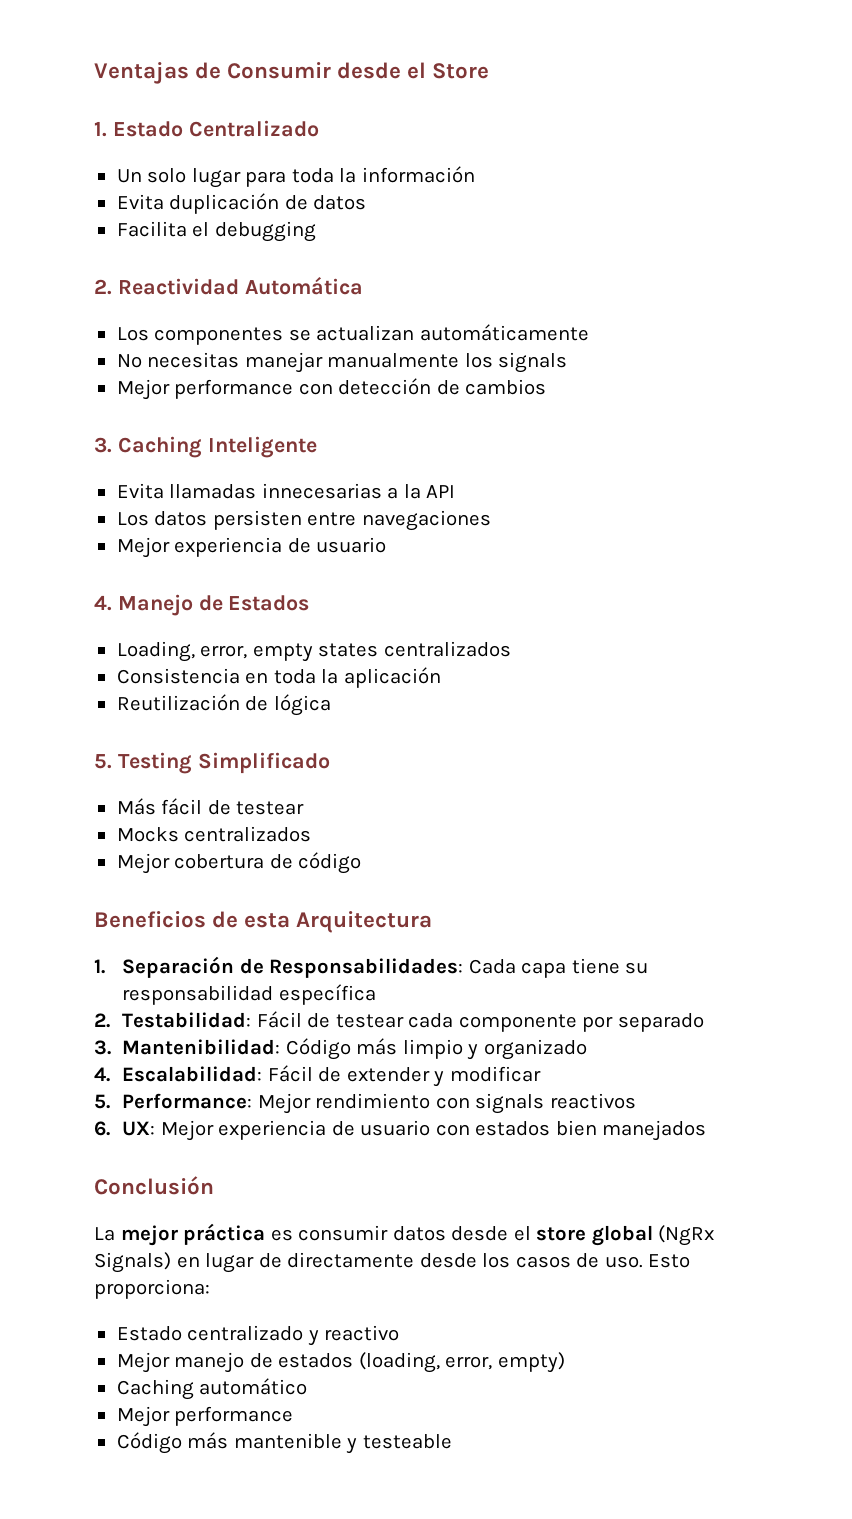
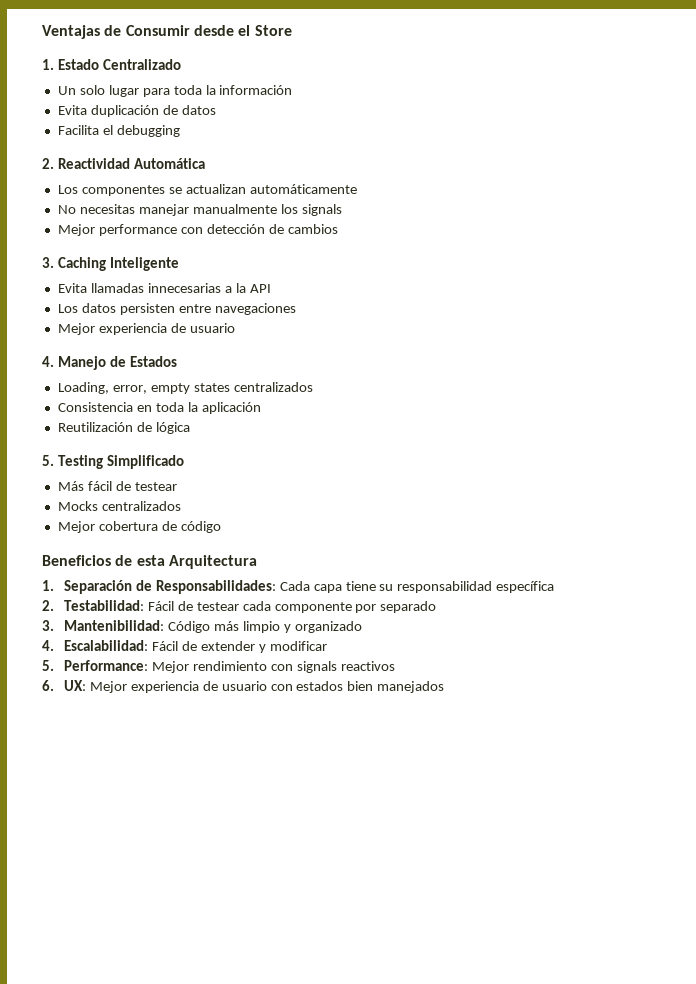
[94,1176,214,1195] [94,1223,715,1246] [94,1252,691,1273] [94,1279,210,1299] [116,1325,400,1346] [116,1352,565,1373] [116,1378,308,1400] [116,1406,294,1427] [116,1432,452,1454] // Conclusión // La mejor práctica es consumir datos desde el store global (NgRx Signals) en lugar de directamente desde los casos de uso. Esto proporciona: // Estado centralizado y reactivo // Mejor manejo de estados (loading, error, empty) // Caching automático // Mejor performance // Código más mantenible y testeable -> (445, 687) none

